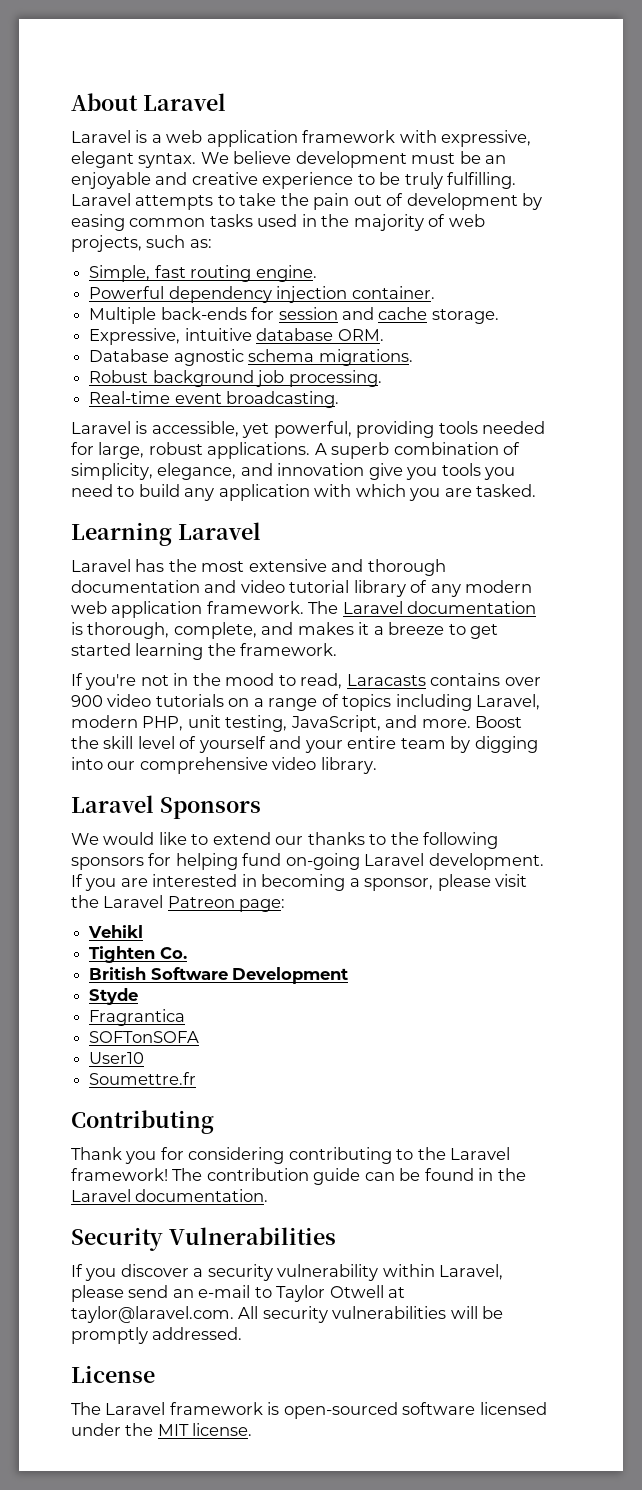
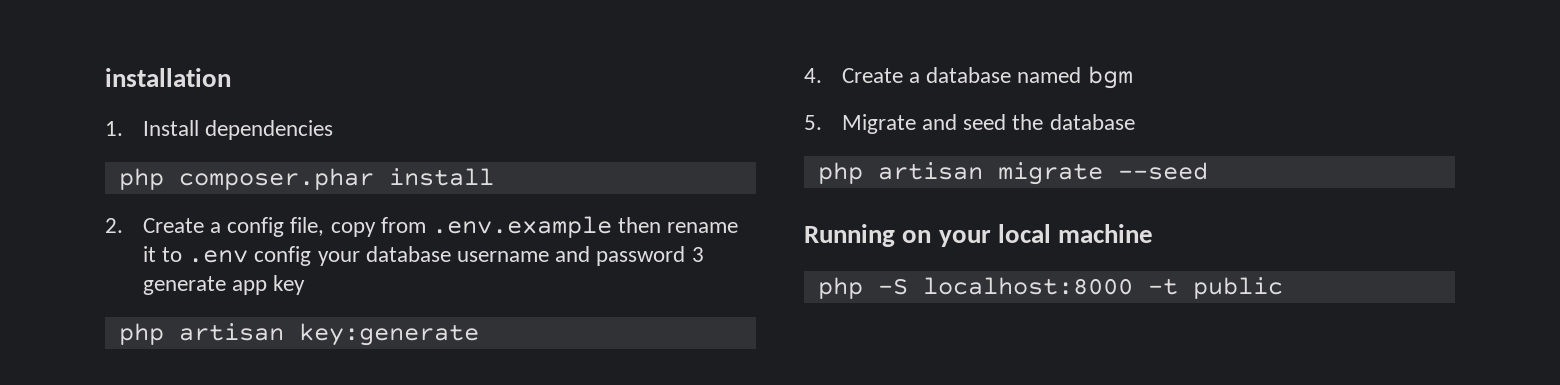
[71,93,226,111] [71,130,532,147] [71,151,507,168] [71,172,517,189] [71,193,543,210] [71,214,485,231] [71,235,212,252] [89,265,317,282] [89,286,435,303] [89,307,499,324] [89,328,384,345] [89,349,413,366] [89,370,382,387] [89,391,340,408] [71,421,546,438] [71,442,521,459] [71,463,516,480] [71,484,537,501] [71,522,261,546] [71,559,446,576] [71,580,533,597] [71,601,537,618] [71,622,499,639] [71,643,338,660] [71,673,541,690] [71,694,541,711] [71,715,523,732] [71,736,538,753] [71,757,377,774] [71,795,261,819] [71,832,499,849] [71,853,544,870] [71,874,528,891] [71,895,286,912] [88,925,144,938] [89,946,187,963] [89,967,349,984] [89,988,139,1005] [89,1009,186,1026] [89,1031,200,1043] [89,1052,145,1064] [89,1072,197,1085] [71,1110,214,1134] [71,1147,511,1164] [71,1168,526,1185] [71,1189,269,1202] [71,1227,336,1251] [71,1264,504,1281] [71,1285,406,1302] [71,1306,504,1323] [71,1327,243,1344] [71,1365,155,1383] [71,1402,547,1419] [71,1423,253,1436] About Laravel // Laravel is a web application framework with expressive, elegant syntax. We believe development must be an enjoyable and creative experience to be truly fulfilling. Laravel attempts to take the pain out of development by easing common tasks used in the majority of web projects, such as: // Simple, fast routing engine. // Powerful dependency injection container. // Multiple back-ends for session and cache storage. // Expressive, intuitive database ORM. // Database agnostic schema migrations. // Robust background job processing. // Real-time event broadcasting. // Laravel is accessible, yet powerful, providing tools needed for large, robust applications. A superb combination of simplicity, elegance, and innovation give you tools you need to build any application with which you are tasked. // Learning Laravel // Laravel has the most extensive and thorough documentation and video tutorial library of any modern web application framework. The Laravel documentation is thorough, complete, and makes it a breeze to get started learning the framework. // If you're not in the mood to read, Laracasts contains over 900 video tutorials on a range of topics including Laravel, modern PHP, unit testing, JavaScript, and more. Boost the skill level of yourself and your entire team by digging into our comprehensive video library. // Laravel Sponsors // We would like to extend our thanks to the following sponsors for helping fund on-going Laravel development. If you are interested in becoming a sponsor, please visit the Laravel Patreon page: // Vehikl // Tighten Co. // British Software Development // Styde // Fragrantica // SOFTonSOFA // User10 // Soumettre.fr // Contributing // Thank you for considering contributing to the Laravel framework! The contribution guide can be found in the Laravel documentation. // Security Vulnerabilities // If you discover a security vulnerability within Laravel, please send an e-mail to Taylor Otwell at taylor@laravel.com. All security vulnerabilities will be promptly addressed. // License // The Laravel framework is open-sourced software licensed under the MIT license. -> [105,68,231,87] [105,120,333,140] [118,168,494,190] [105,216,739,238] [142,246,704,266] [142,275,306,295] [118,323,479,346] [804,66,1133,89] [804,114,1135,134] [817,162,1208,185] [804,224,1154,247] [817,277,1283,299] installation // 1. Install dependencies // php composer.phar install // 2. Create a config file, copy from .env.example then rename it to .env config your database username and password 3 generate app key // php artisan key:generate // 4. Create a database named bgm // 5. Migrate and seed the database // php artisan migrate --seed // Running on your local machine // php -S localhost:8000 -t public

